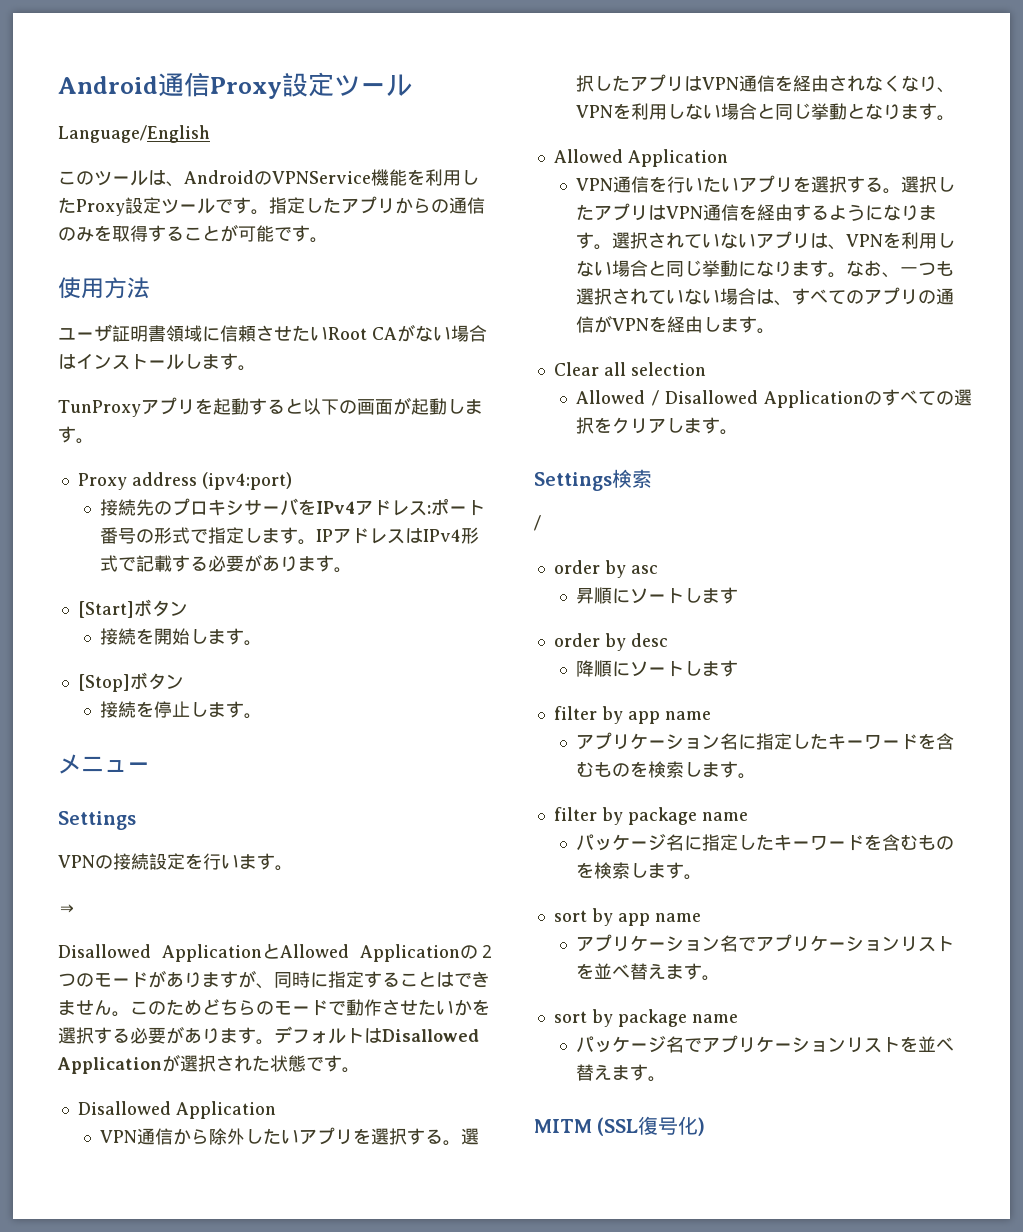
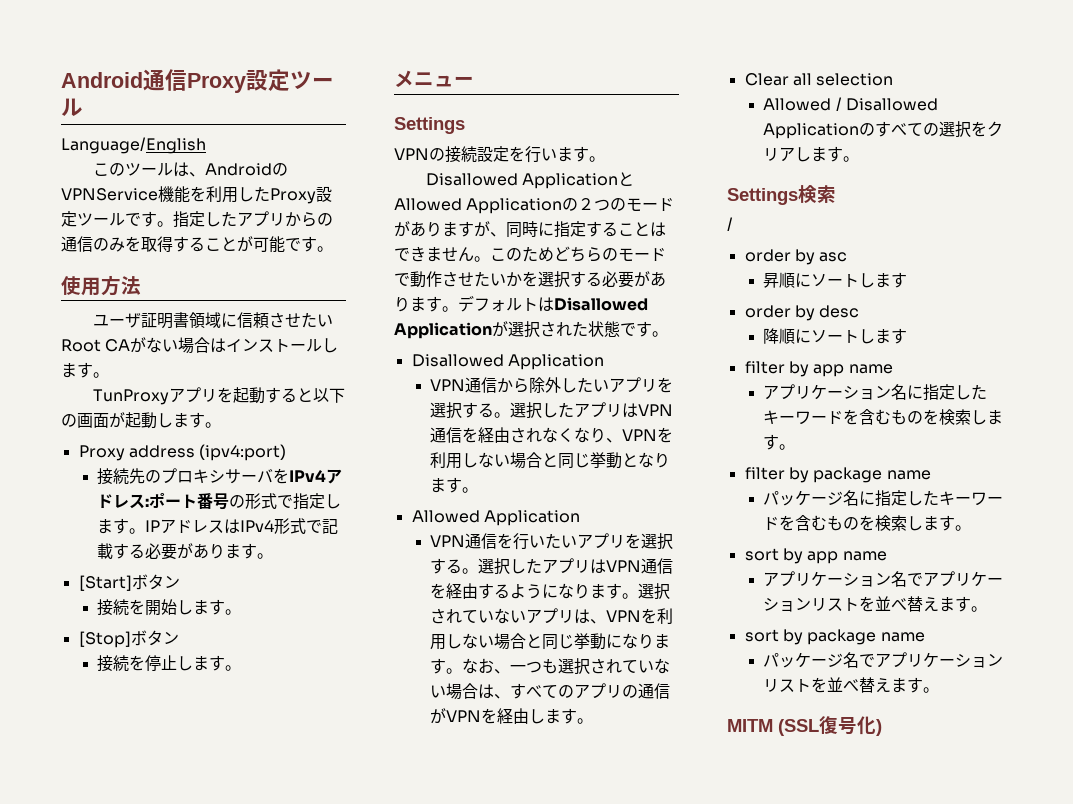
[58,904,76,913] // ⇒ -> (605, 159) none

